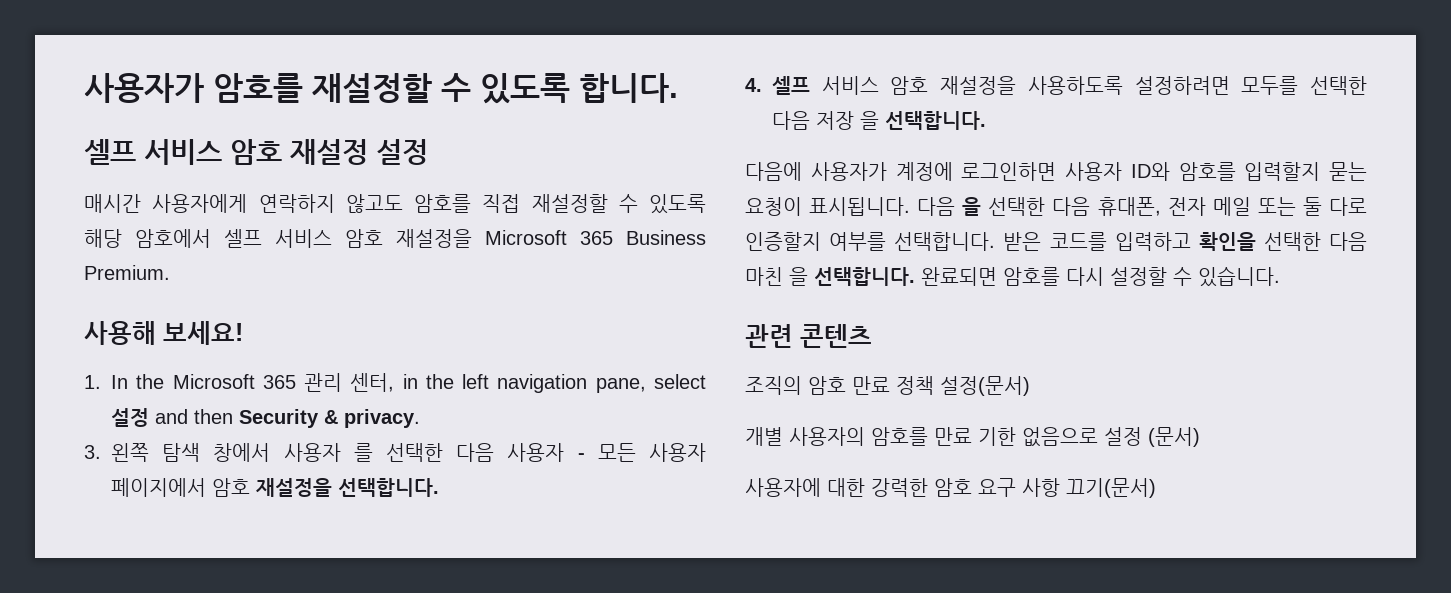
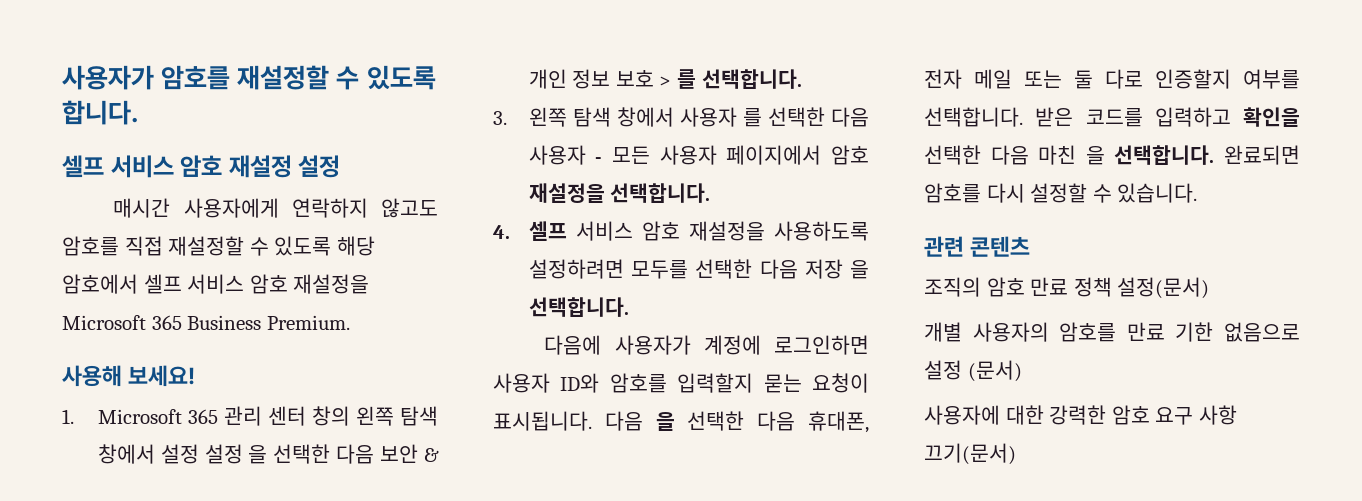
[111,374,165,389] In the -> (74, 416) none
[350,373,706,393] [111,408,420,428] 센터, in the left navigation pane, select 설정 and then Security & privacy. -> [267,406,438,426] [97,444,439,464] [528,69,802,89] 센터 창의 왼쪽 탐색 창에서 설정 설정 을 선택한 다음 보안 & 개인 정보 보호 > 를 선택합니다.

